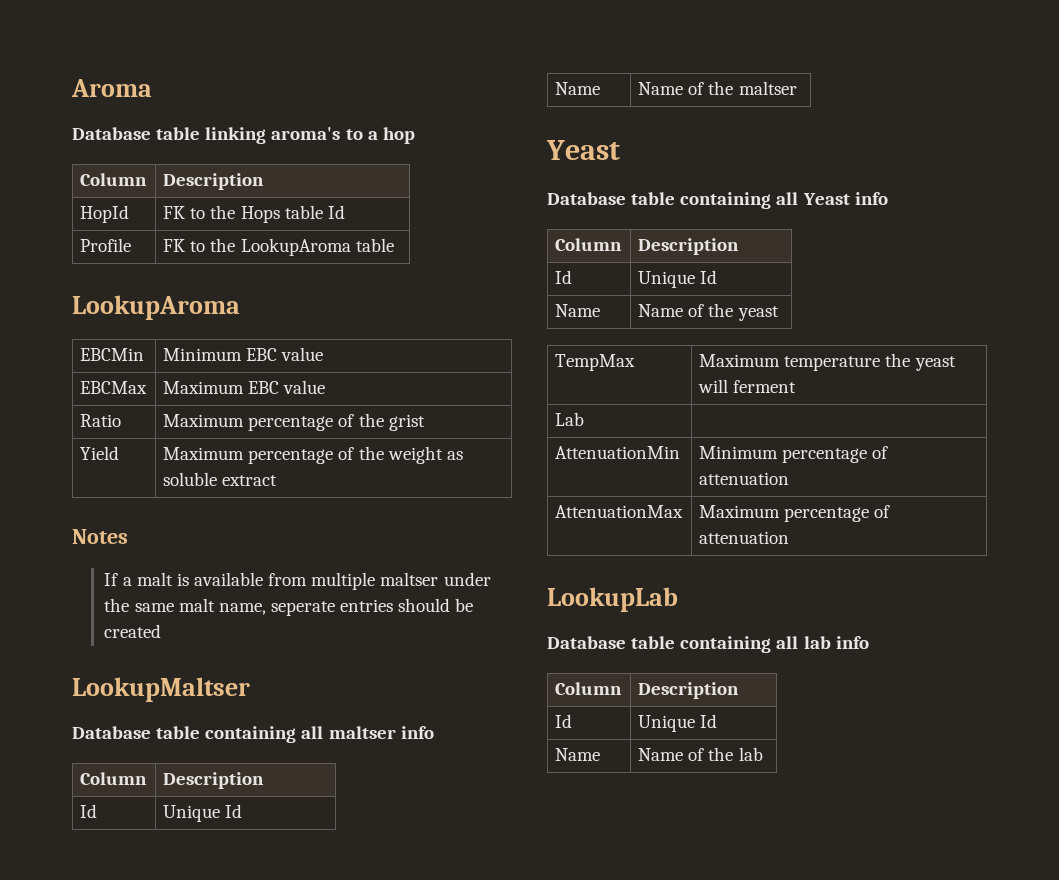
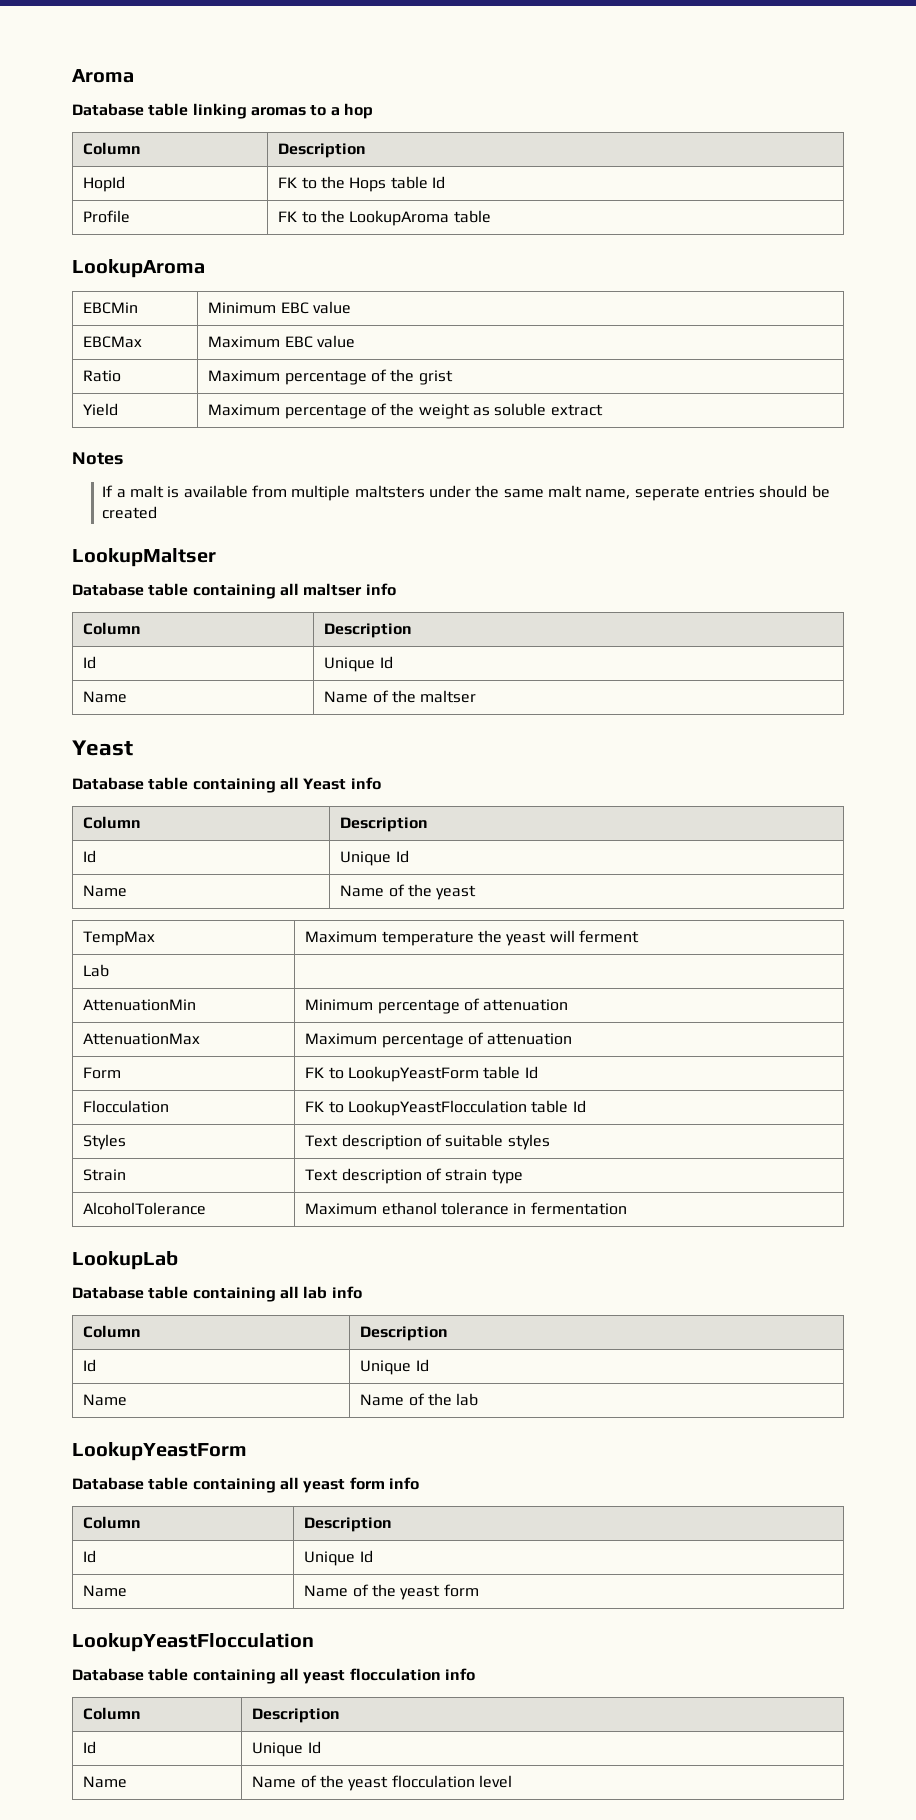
[271,127,341,140] aroma's -> [250,107,306,116] aromas
[380,572,439,586] maltser -> [354,485,425,498] maltsters
(790, 537) none -> [83,1067,122,1079] [305,1066,538,1082] [83,1100,170,1113] [305,1100,586,1116] [83,1134,127,1150] [305,1134,550,1150] [83,1169,127,1181] [305,1168,523,1184] [83,1202,207,1215] [305,1202,627,1215] // Form | FK to LookupYeastForm table Id // Flocculation | FK to LookupYeastFlocculation table Id // Styles | Text description of suitable styles // Strain | Text description of strain type // AlcoholTolerance | Maximum ethanol tolerance in fermentation
(763, 754) none -> [72,1442,247,1461] [72,1477,419,1493] [83,1516,142,1529] [304,1517,393,1532] [83,1550,97,1563] [304,1550,373,1566] [83,1585,128,1597] [304,1584,479,1600] [72,1633,314,1652] [72,1668,475,1684] [83,1707,142,1720] [252,1708,341,1723] [83,1741,97,1754] [252,1741,321,1757] [83,1776,128,1788] [252,1775,512,1791] // LookupYeastForm // Database table containing all yeast form info // Column | Description // Id | Unique Id // Name | Name of the yeast form // LookupYeastFlocculation // Database table containing all yeast flocculation info // Column | Description // Id | Unique Id // Name | Name of the yeast flocculation level

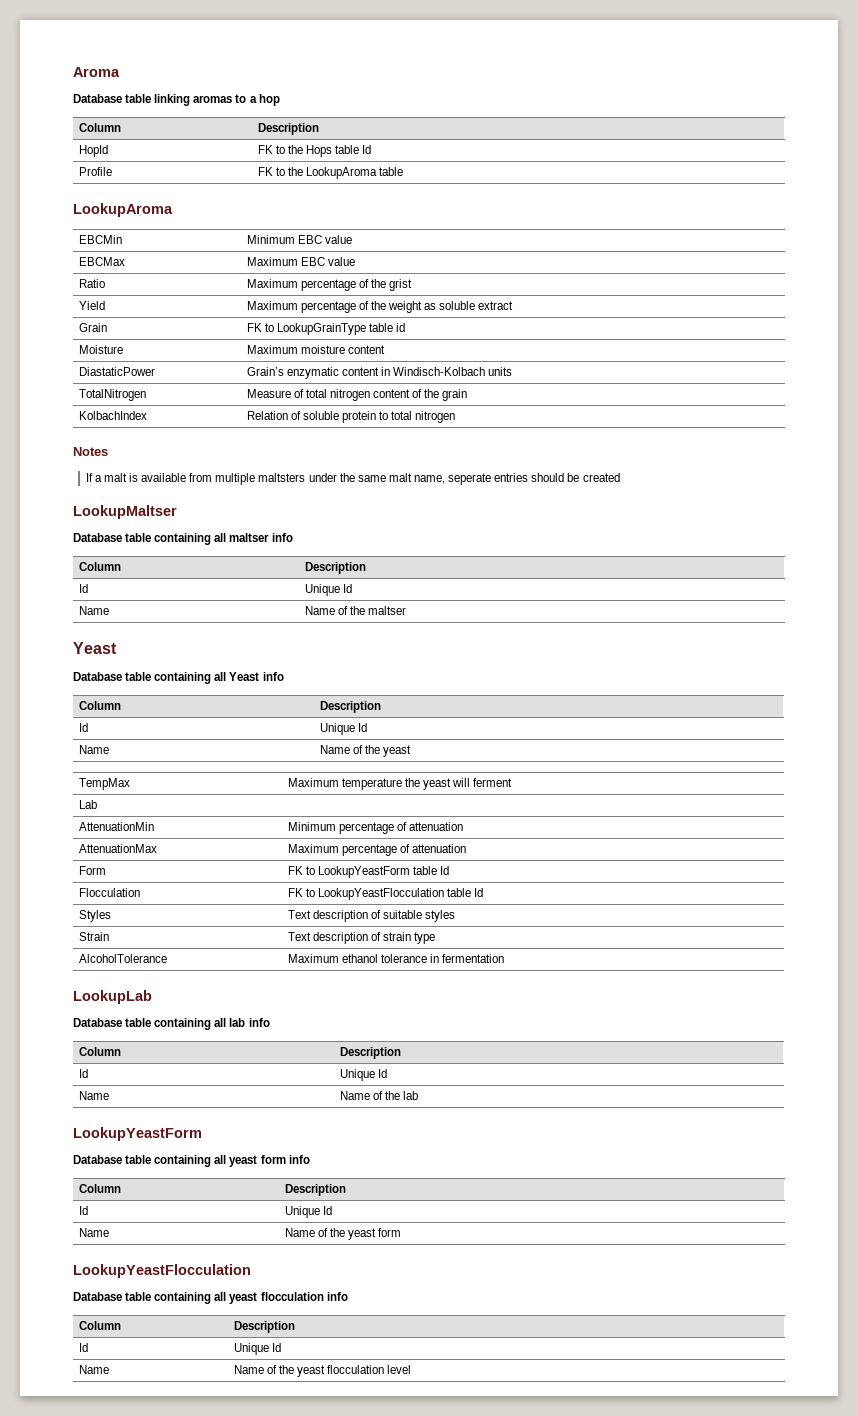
(603, 410) none -> [78,323,107,332] [246,323,406,335] [78,345,123,354] [246,345,385,354] [78,367,155,376] [246,367,513,379] [78,389,146,401] [246,389,468,401] [78,411,147,420] [246,411,456,423] // Grain | FK to LookupGrainType table id // Moisture | Maximum moisture content // DiastaticPower | Grain’s enzymatic content in Windisch-Kolbach units // TotalNitrogen | Measure of total nitrogen content of the grain // KolbachIndex | Relation of soluble protein to total nitrogen

